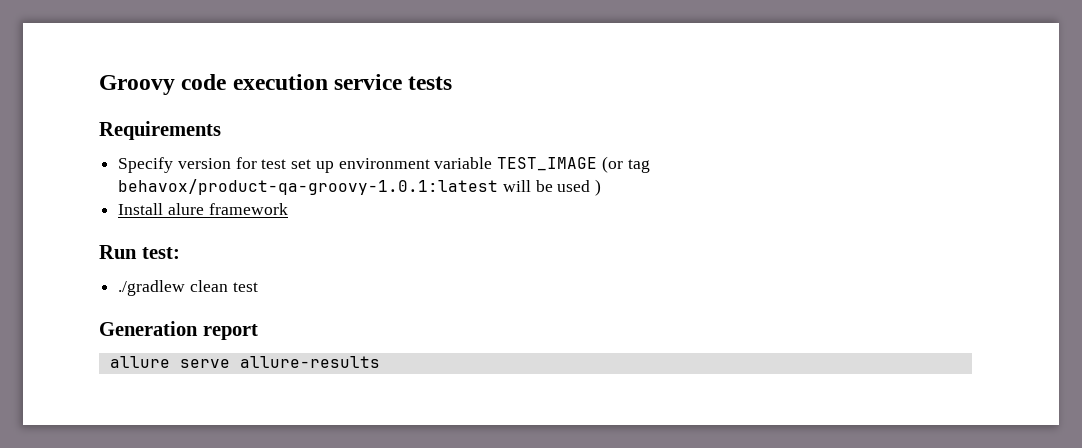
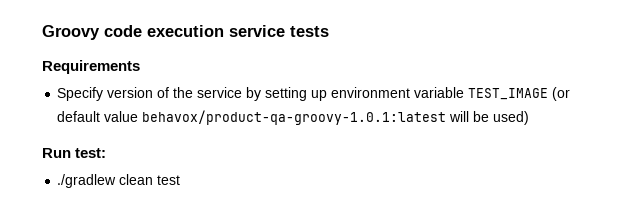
[235,157,312,169] for test set -> [157,87,308,101] of the service by setting
[627,159,650,173] tag -> [57,111,139,122] default value
[557,179,602,196] [118,203,288,215] used ) // Install alure framework -> [493,111,530,125] used)
[99,321,258,340] [109,356,380,368] // Generation report // allure serve allure-results -> (181, 180) none

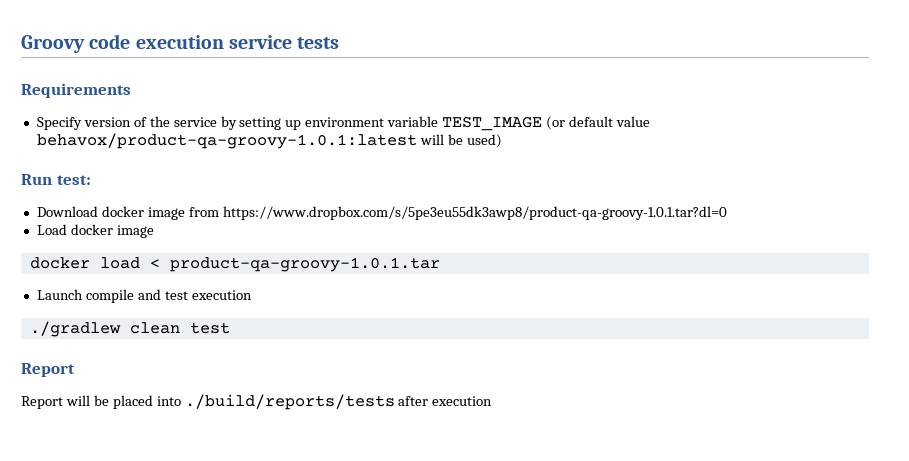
[57,174,181,188] ./gradlew clean test -> [36,206,727,220] [36,224,154,238] [29,257,440,272] [36,289,252,303] [29,321,230,337] [21,363,75,377] [21,394,493,410] Download docker image from https://www.dropbox.com/s/5pe3eu55dk3awp8/product-qa-groovy-1.0.1.tar?dl=0 // Load docker image // docker load < product-qa-groovy-1.0.1.tar // Launch compile and test execution // ./gradlew clean test // Report // Report will be placed into ./build/reports/tests after execution

